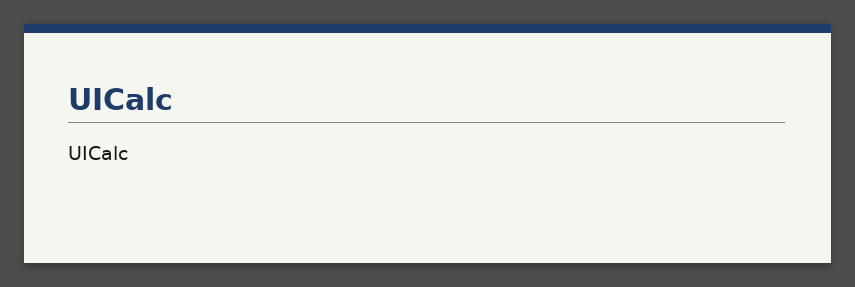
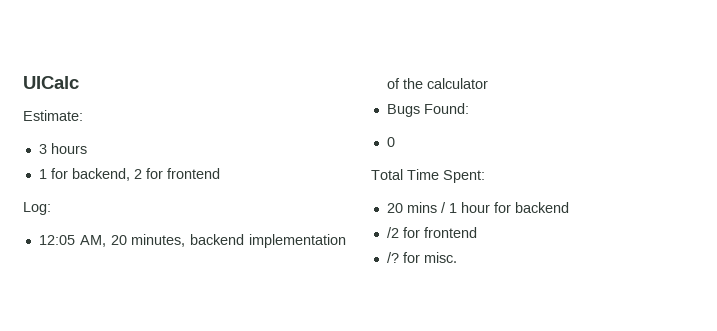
[68,146,128,160] UICalc -> [23,110,83,121] [38,143,87,154] [38,168,220,181] [23,202,51,215] [38,234,346,248] [386,78,488,89] [386,103,469,117] [386,137,395,147] [371,169,485,183] [386,202,569,213] [386,227,477,238] [386,252,457,263] Estimate: // 3 hours // 1 for backend, 2 for frontend // Log: // 12:05 AM, 20 minutes, backend implementation of the calculator // Bugs Found: // 0 // Total Time Spent: // 20 mins / 1 hour for backend // /2 for frontend // /? for misc.

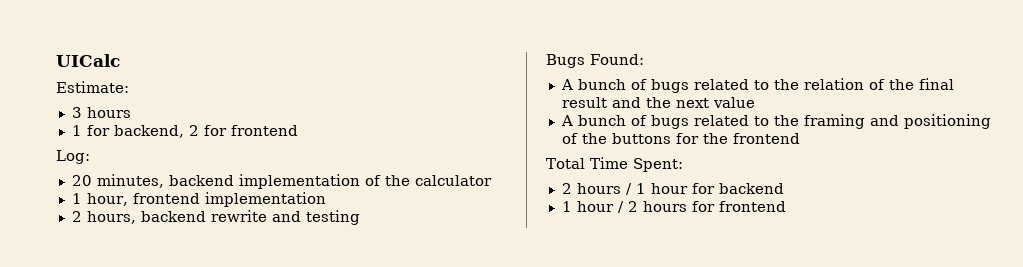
[38,235,106,247] 12:05 AM, -> (90, 157) none
[386,103,469,117] [386,137,395,147] Bugs Found: // 0 -> [71,192,326,207] [71,210,360,225] [546,54,644,68] [560,78,954,93] [561,97,755,108] [560,114,991,129] [561,133,800,144] 1 hour, frontend implementation // 2 hours, backend rewrite and testing // Bugs Found: // A bunch of bugs related to the relation of the final result and the next value // A bunch of bugs related to the framing and positioning of the buttons for the frontend
[386,202,437,213] 20 mins -> [561,183,621,194] 2 hours
[386,227,477,238] [386,252,457,263] /2 for frontend // /? for misc. -> [561,201,786,213] 1 hour / 2 hours for frontend

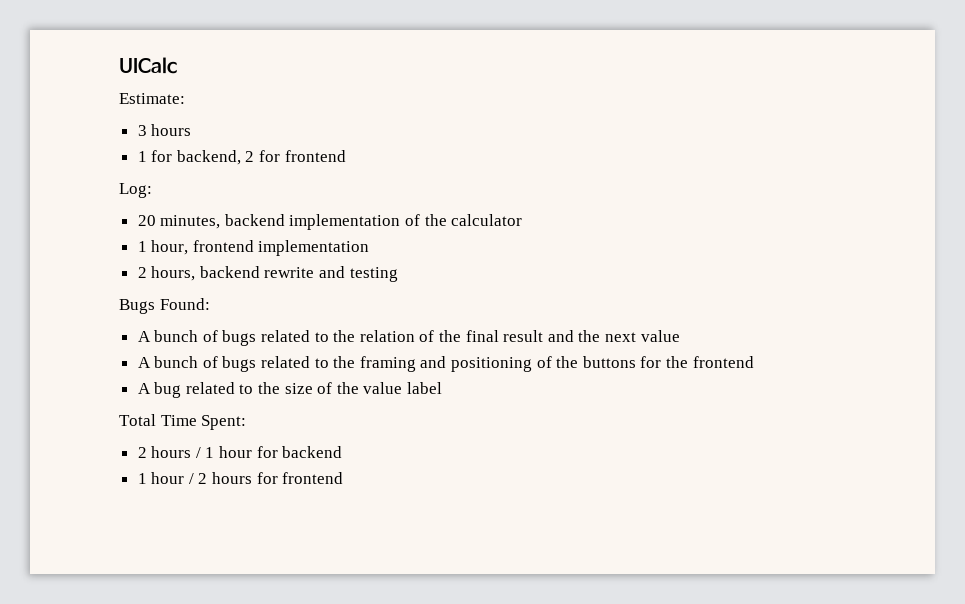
(800, 138) none -> [137,382,443,398] // A bug related to the size of the value label

